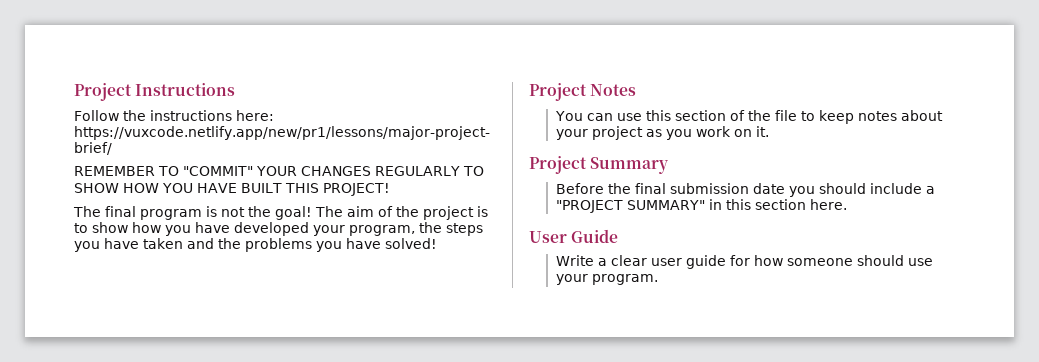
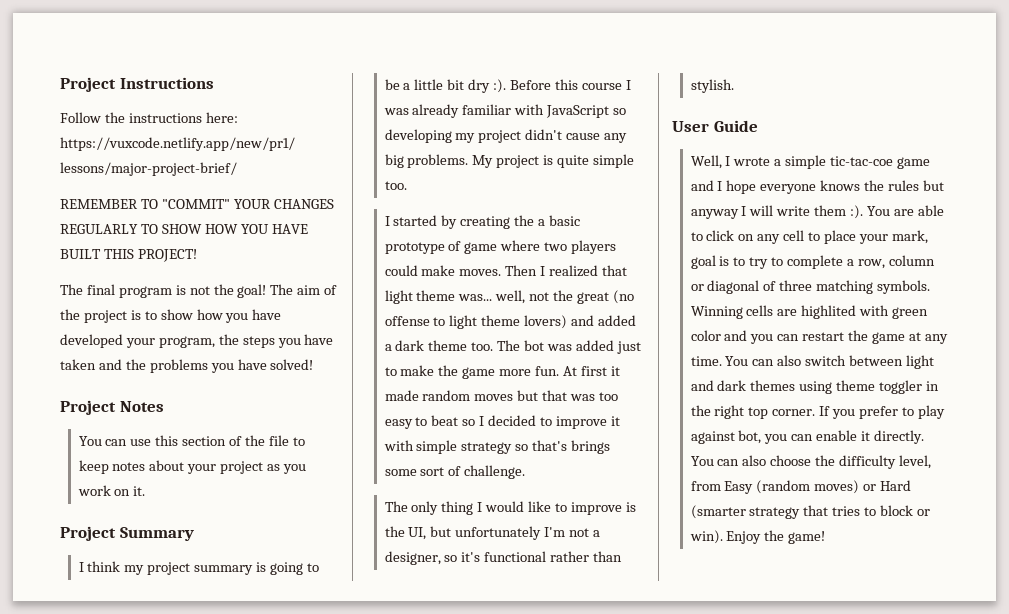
[555,183,935,197] [555,199,847,213] [529,229,619,243] [555,255,933,269] [555,274,658,285] Before the final submission date you should include a "PROJECT SUMMARY" in this section here. // User Guide // Write a clear user guide for how someone should use your program. -> [78,561,319,575] [384,79,631,93] [383,104,627,118] [384,129,628,143] [384,154,635,168] [384,181,407,190] [384,215,581,229] [384,240,617,254] [384,265,628,277] [384,290,634,304] [384,315,637,329] [384,340,641,354] [384,365,620,379] [384,390,619,401] [384,415,620,429] [383,440,611,454] [384,465,526,479] [384,501,636,515] [384,526,601,540] [384,551,623,565] [690,79,734,93] [672,120,758,132] [690,155,931,169] [690,180,944,194] [690,205,944,219] [690,230,928,244] [690,255,935,269] [690,280,931,294] [690,305,929,319] [690,330,948,344] [690,355,935,369] [690,380,940,394] [690,405,945,419] [690,430,925,444] [690,455,932,469] [690,480,912,494] [690,505,931,519] [689,530,826,544] I think my project summary is going to be a little bit dry :). Before this course I was already familiar with JavaScript so developing my project didn't cause any big problems. My project is quite simple too. // I started by creating the a basic prototype of game where two players could make moves. Then I realized that light theme was... well, not the great (no offense to light theme lovers) and added a dark theme too. The bot was added just to make the game more fun. At first it made random moves but that was too easy to beat so I decided to improve it with simple strategy so that's brings some sort of challenge. // The only thing I would like to improve is the UI, but unfortunately I'm not a designer, so it's functional rather than stylish. // User Guide // Well, I wrote a simple tic-tac-coe game and I hope everyone knows the rules but anyway I will write them :). You are able to click on any cell to place your mark, goal is to try to complete a row, column or diagonal of three matching symbols. Winning cells are highlited with green color and you can restart the game at any time. You can also switch between light and dark themes using theme toggler in the right top corner. If you prefer to play against bot, you can enable it directly. You can also choose the difficulty level, from Easy (random moves) or Hard (smarter strategy that tries to block or win). Enjoy the game!

